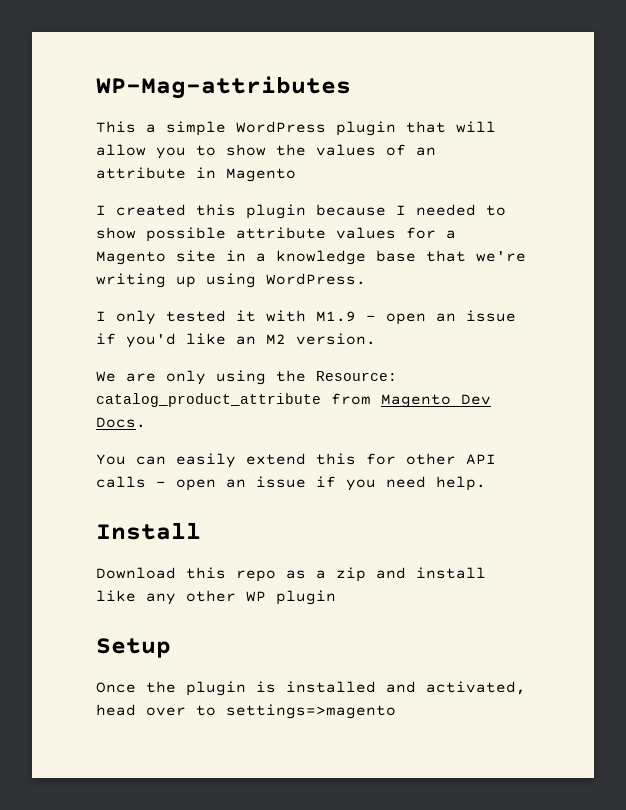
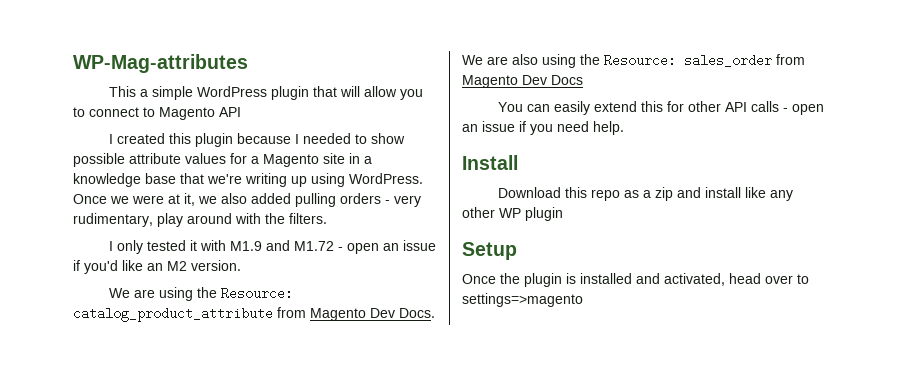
[226,144,436,156] [96,167,296,182] show the values of an attribute in Magento -> [89,107,241,120] connect to Magento API
(366, 279) none -> [73,193,421,207] [73,213,327,227] Once we were at it, we also added pulling orders - very rudimentary, play around with the filters.
(356, 316) none -> [265,240,334,251] and M1.72
[166,370,206,385] only -> (155, 293) none
(146, 422) none -> [462,54,805,68] [462,75,583,88] We are also using the Resource: sales_order from Magento Dev Docs

